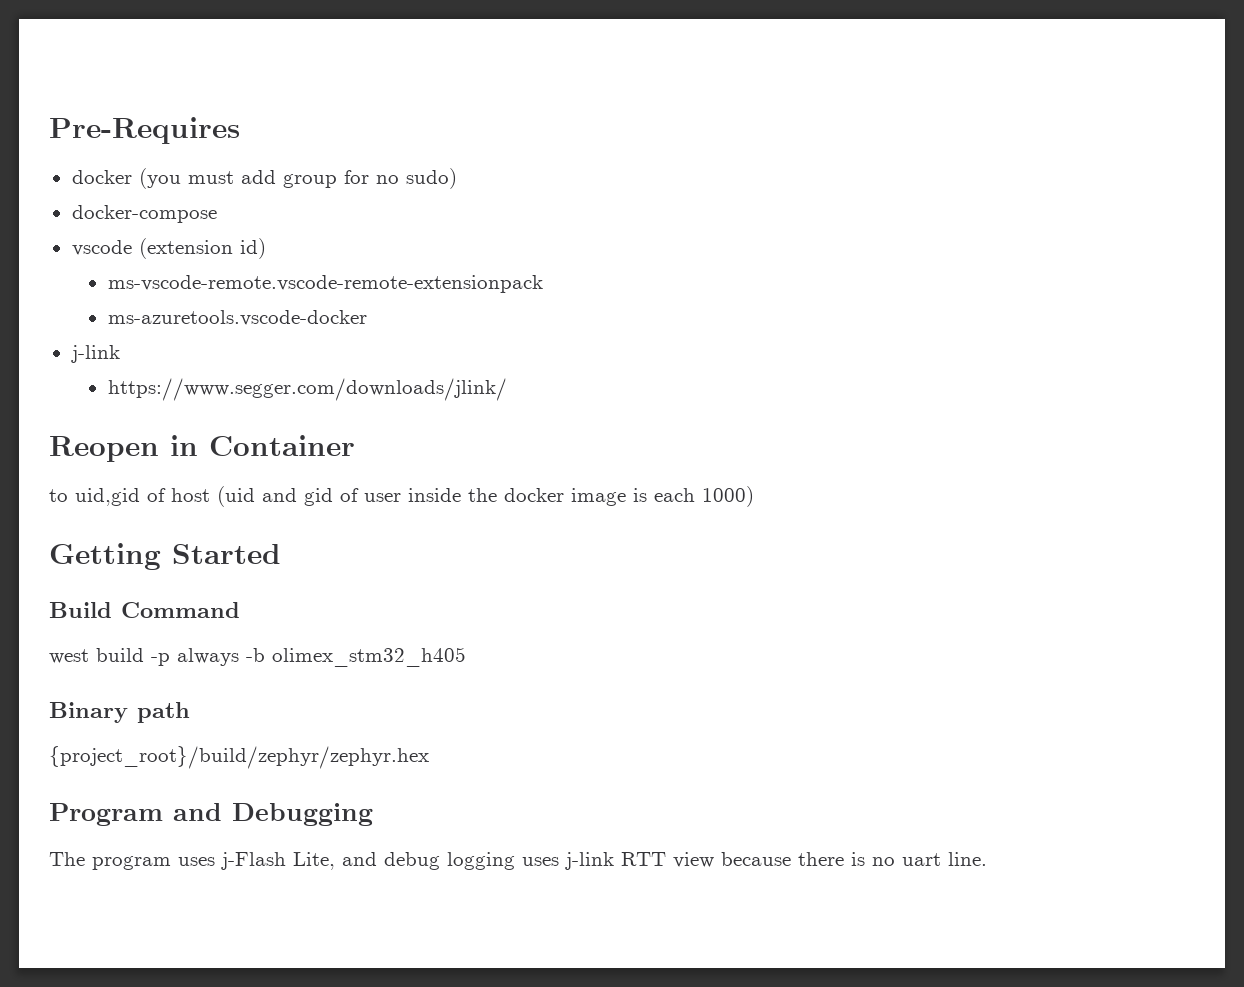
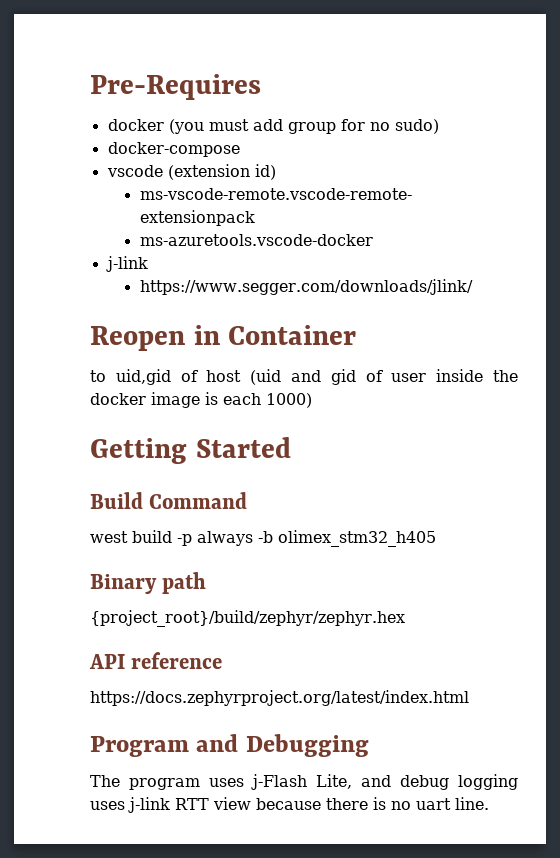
(429, 757) none -> [89,652,223,669] [90,690,469,706] // API reference // https://docs.zephyrproject.org/latest/index.html

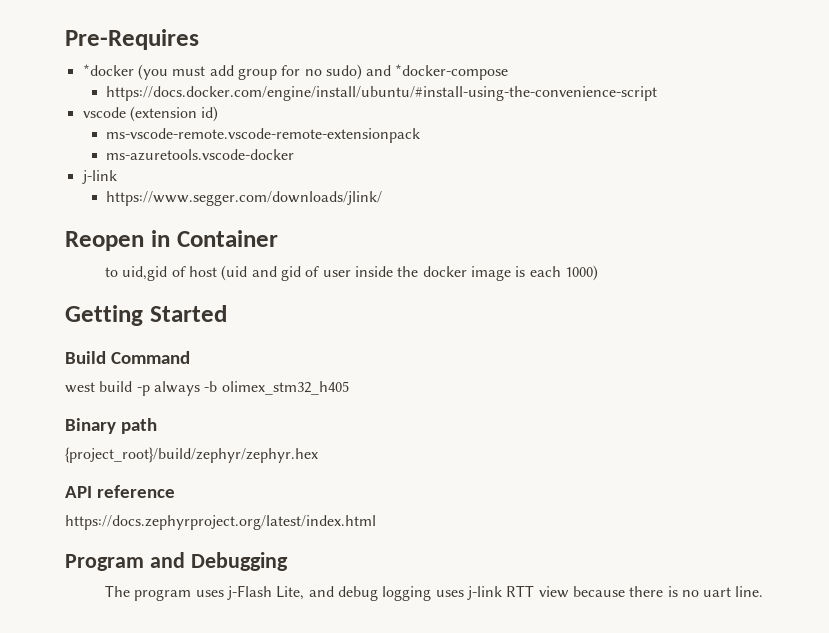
[107,119,164,131] docker -> [82,64,134,76] *docker
[107,142,240,157] // docker-compose -> [366,64,509,80] [105,86,657,101] and *docker-compose // https://docs.docker.com/engine/install/ubuntu/#install-using-the-convenience-script

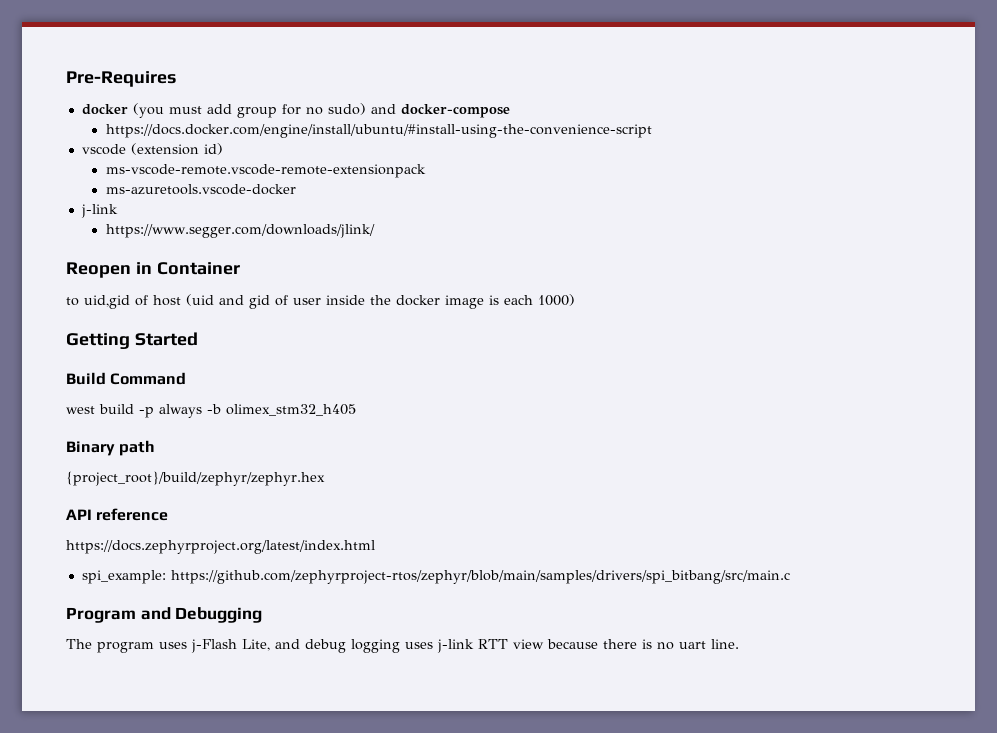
[82,64,134,76] *docker -> [81,104,128,115] docker
[395,64,509,80] *docker-compose -> [400,104,510,118] docker-compose
(376, 522) none -> [81,570,790,584] // spi_example: https://github.com/zephyrproject-rtos/zephyr/blob/main/samples/drivers/spi_bitbang/src/main.c

